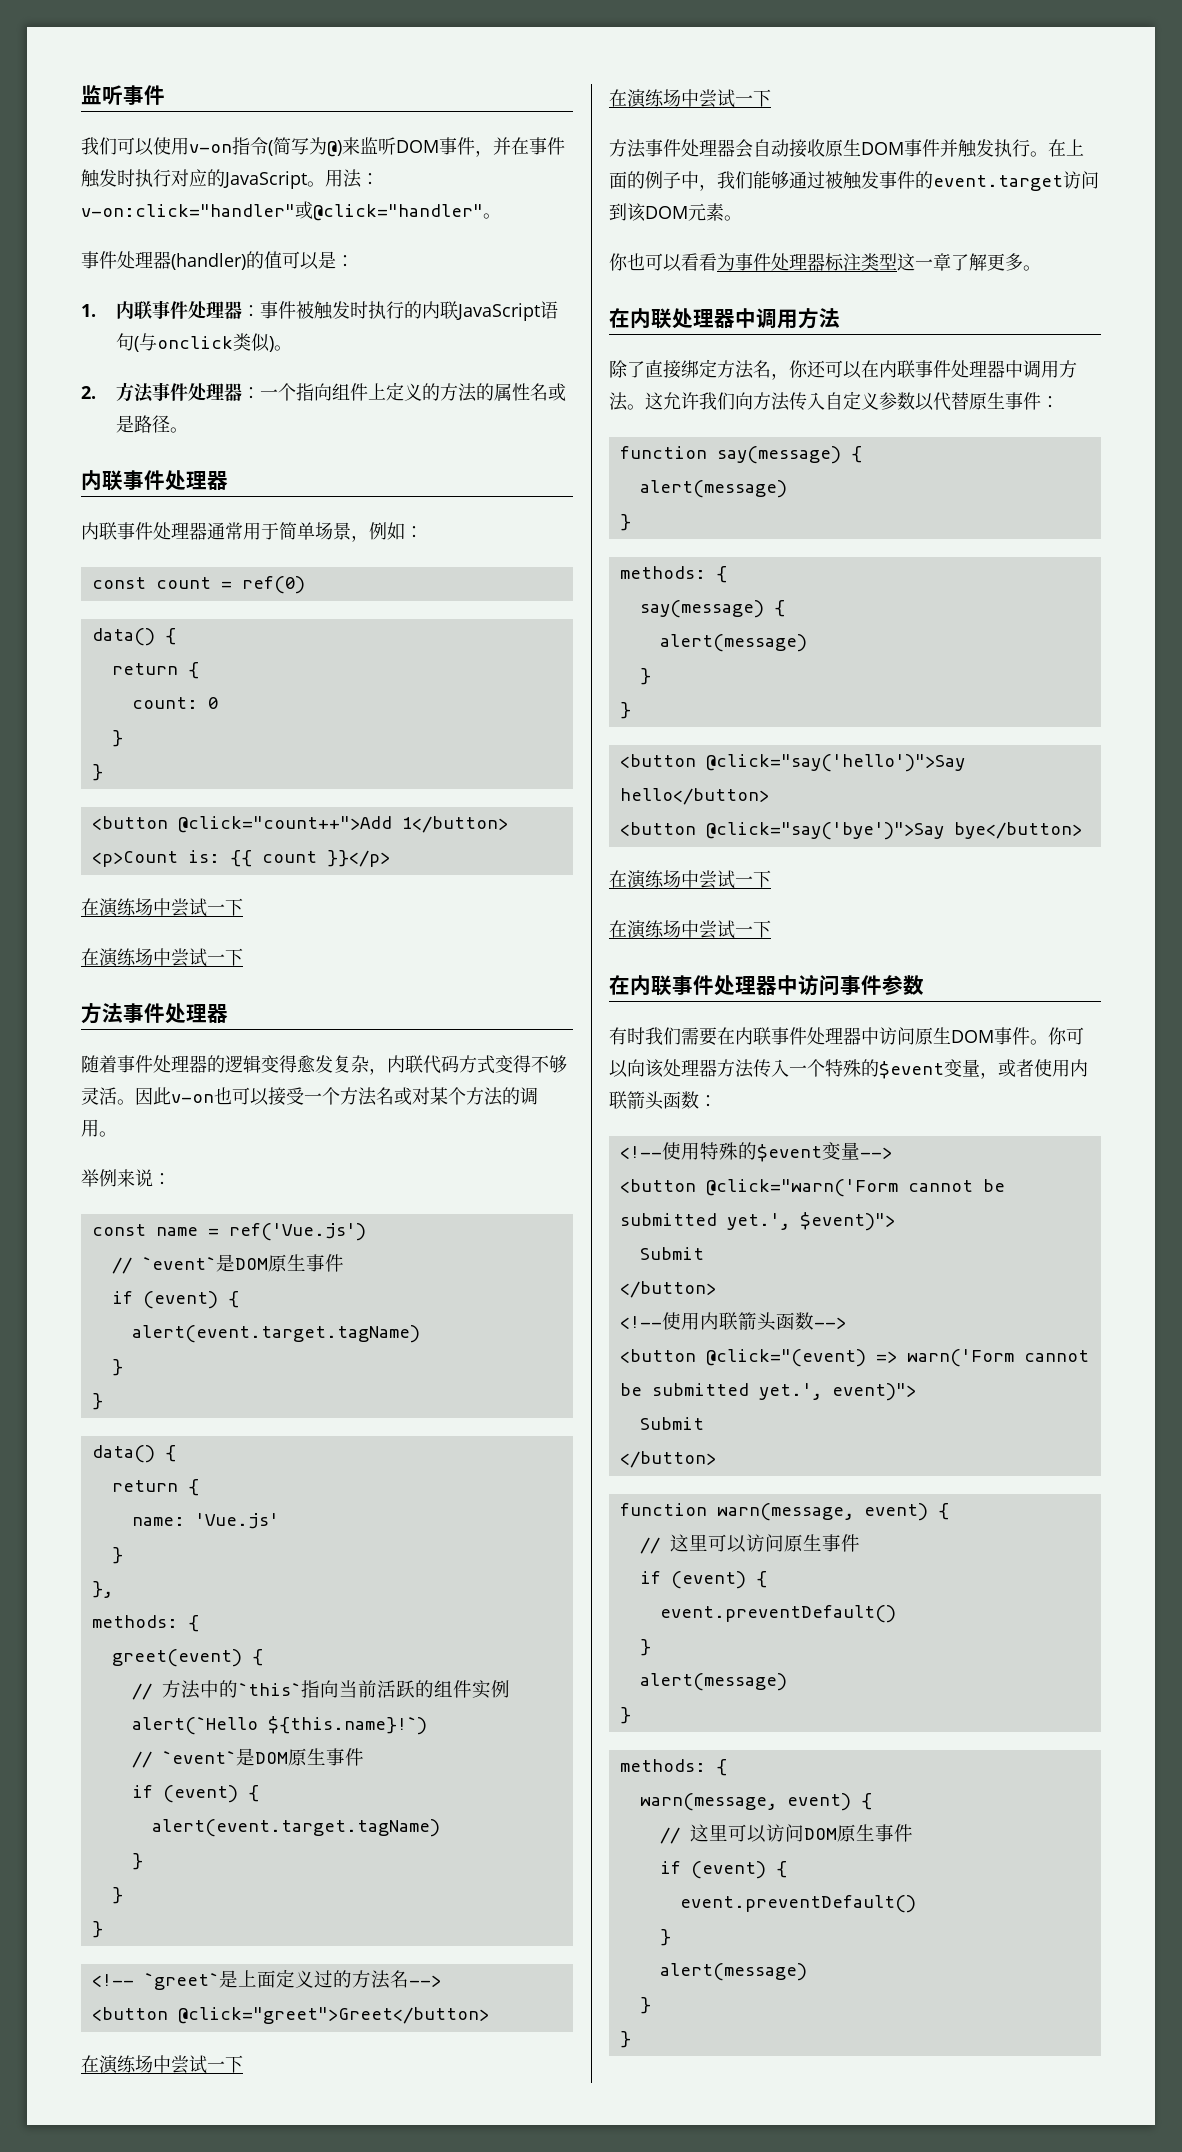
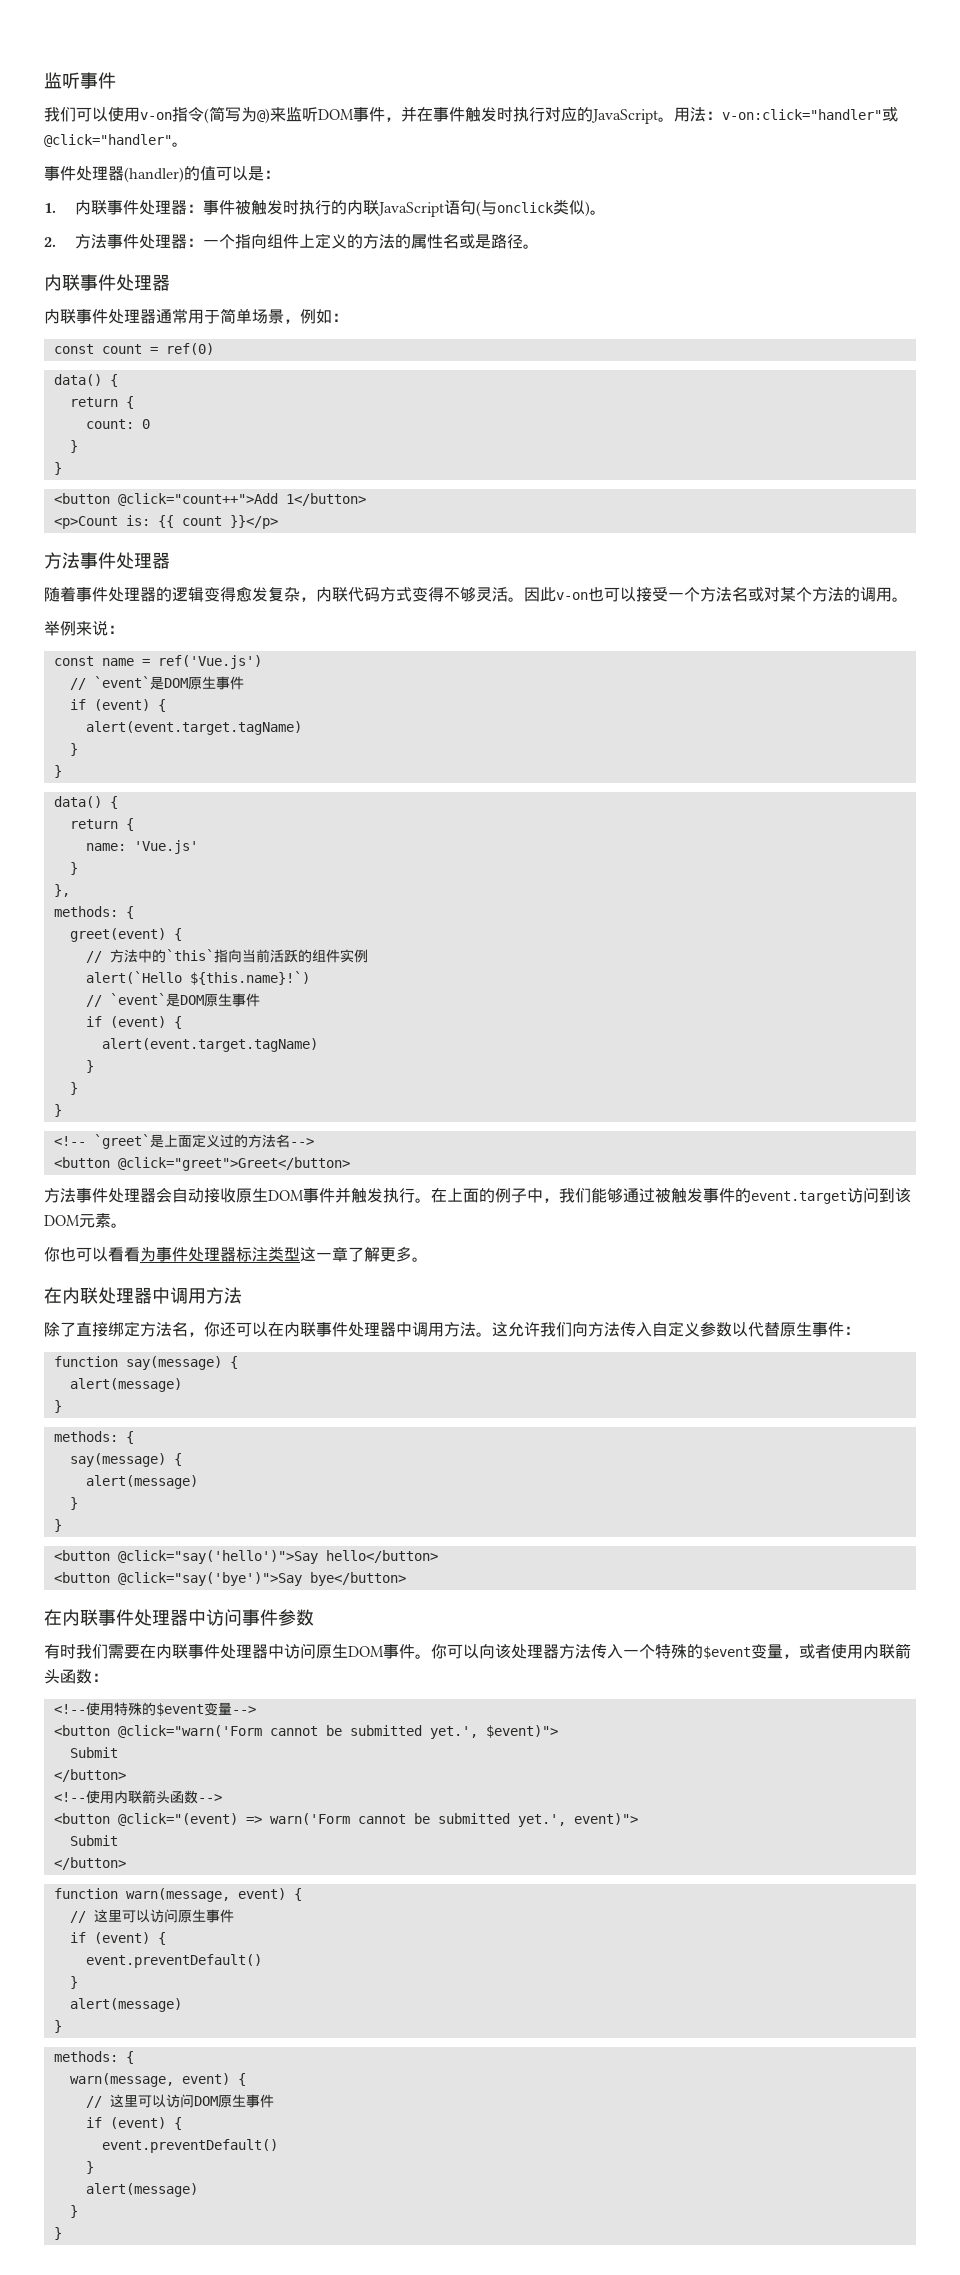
[81,898,243,917] [81,948,243,967] // 在演练场中尝试一下 // 在演练场中尝试一下 -> (278, 522) none
[81,2055,243,2074] [609,89,771,108] // 在演练场中尝试一下 // 在演练场中尝试一下 -> (350, 1164) none
[609,870,771,889] [609,920,771,939] // 在演练场中尝试一下 // 在演练场中尝试一下 -> (406, 1579) none

